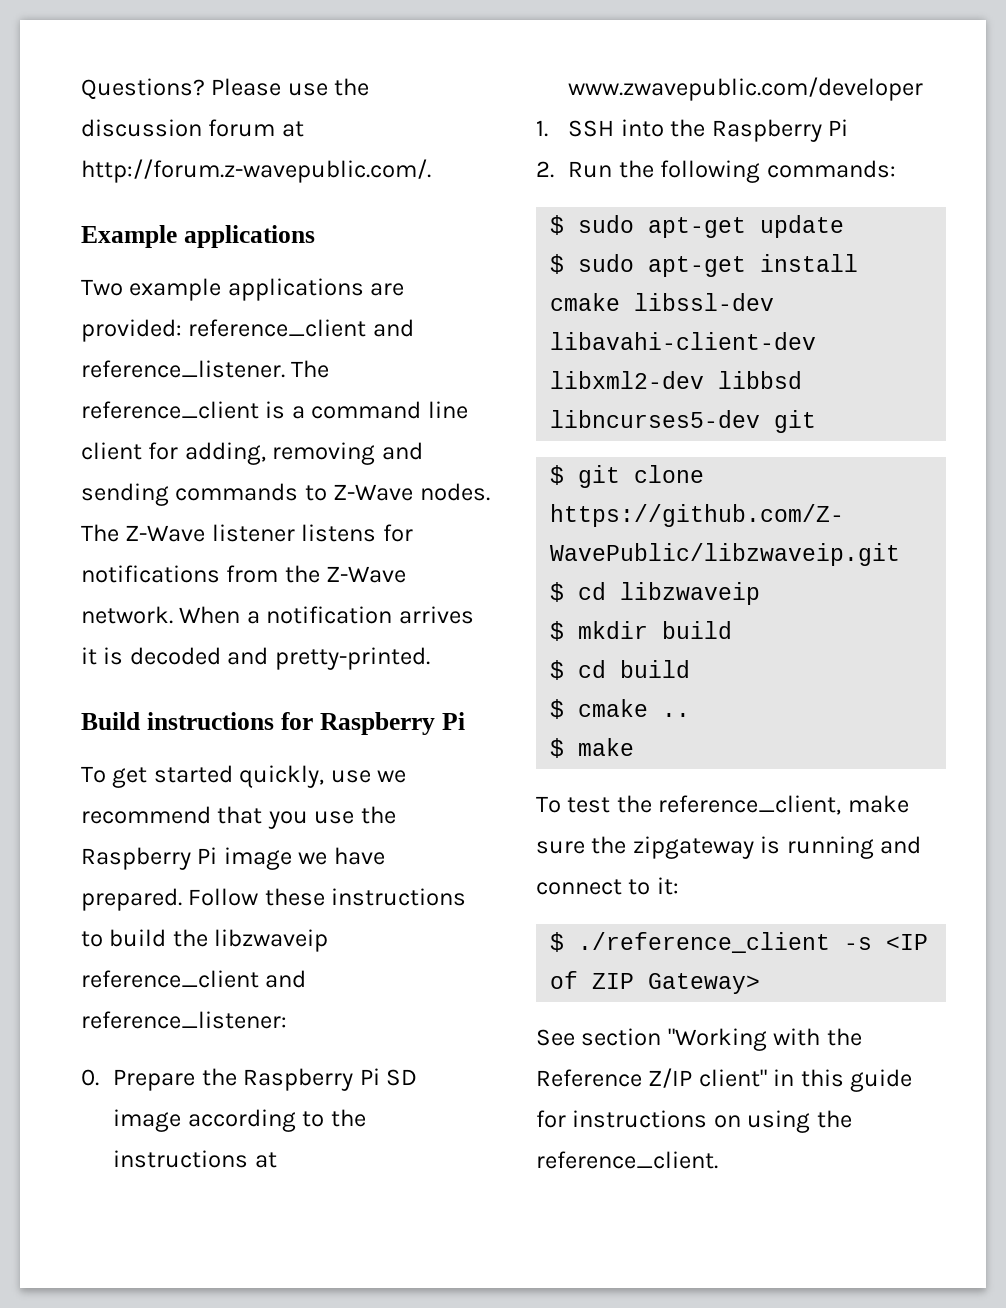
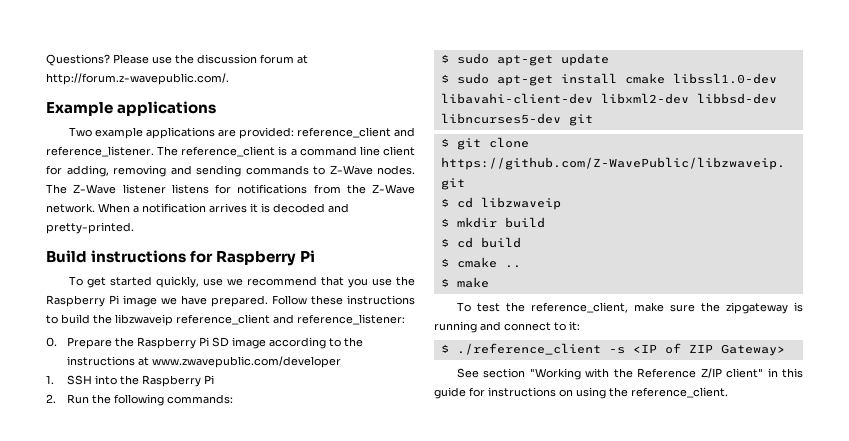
[634,293,775,311] libssl-dev -> [672,73,777,84] libssl1.0-dev
[718,371,803,389] libbsd -> [696,93,777,104] libbsd-dev

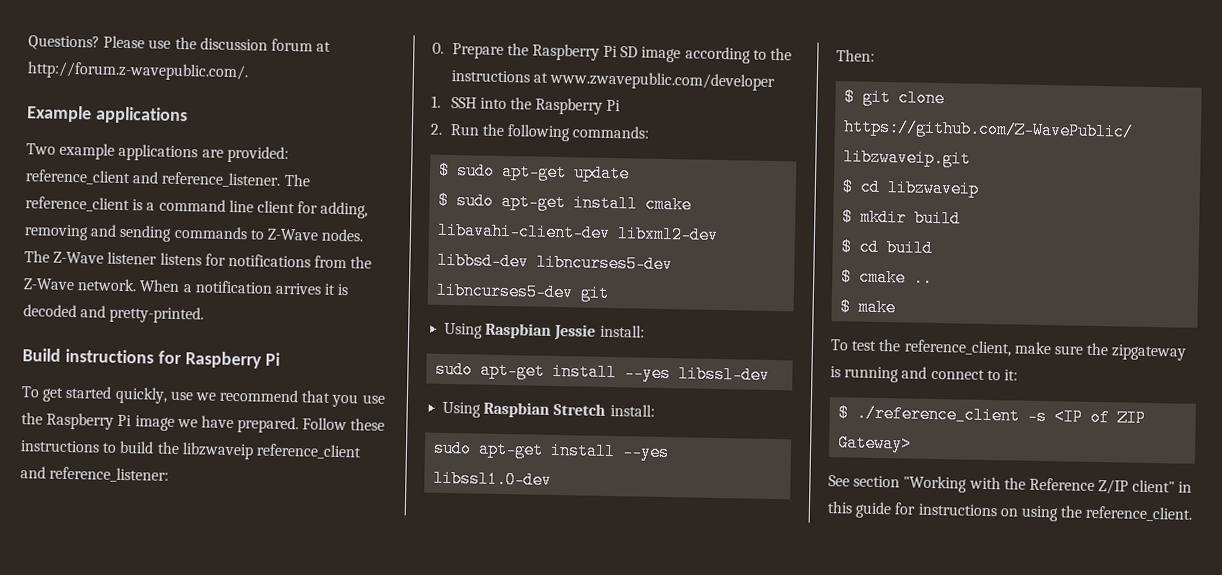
[672,73,777,84] libssl1.0-dev -> (693, 204) none
[568,114,593,126] git -> [436,281,611,302] [444,322,645,341] [435,360,771,384] [442,401,655,418] [433,439,671,462] [433,469,553,489] [836,49,875,62] libncurses5-dev git // Using Raspbian Jessie install: // sudo apt-get install --yes libssl-dev // Using Raspbian Stretch install: // sudo apt-get install --yes libssl1.0-dev // Then:

